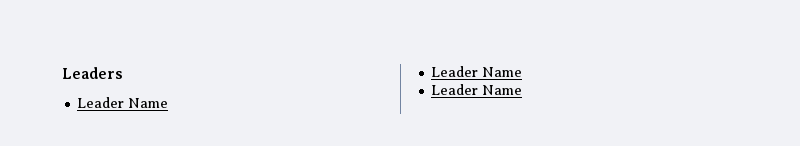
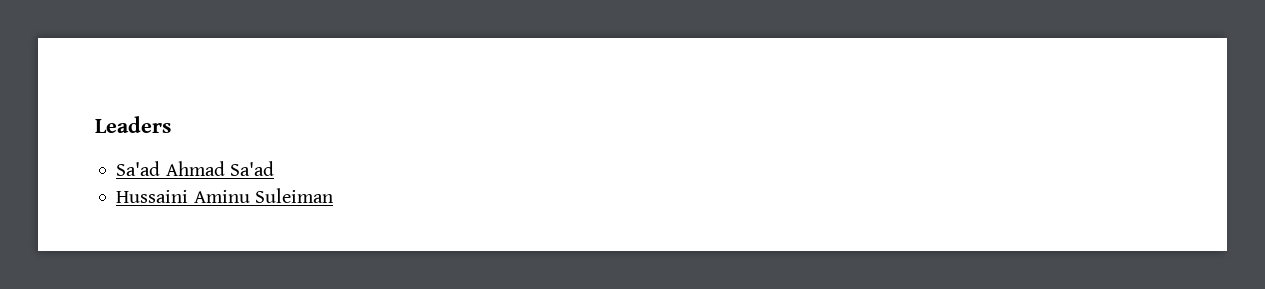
[77,97,169,108] [431,66,523,77] [431,84,523,95] Leader Name // Leader Name // Leader Name -> [116,161,274,176] [116,188,333,203] Sa'ad Ahmad Sa'ad // Hussaini Aminu Suleiman

